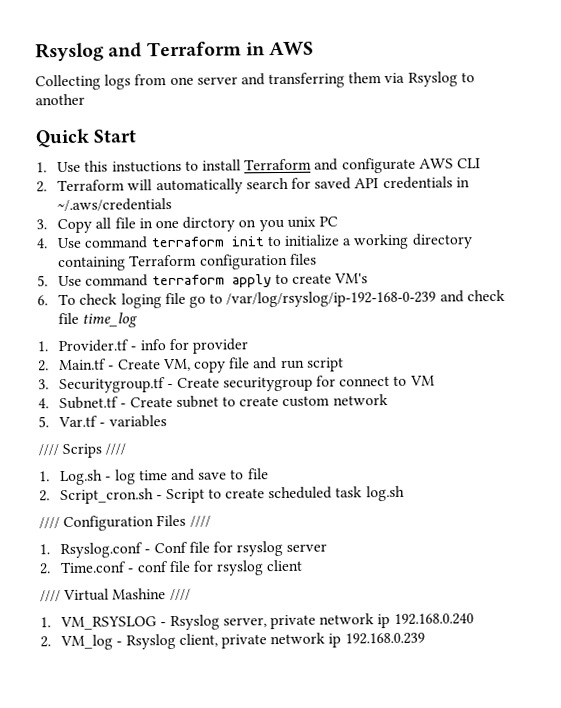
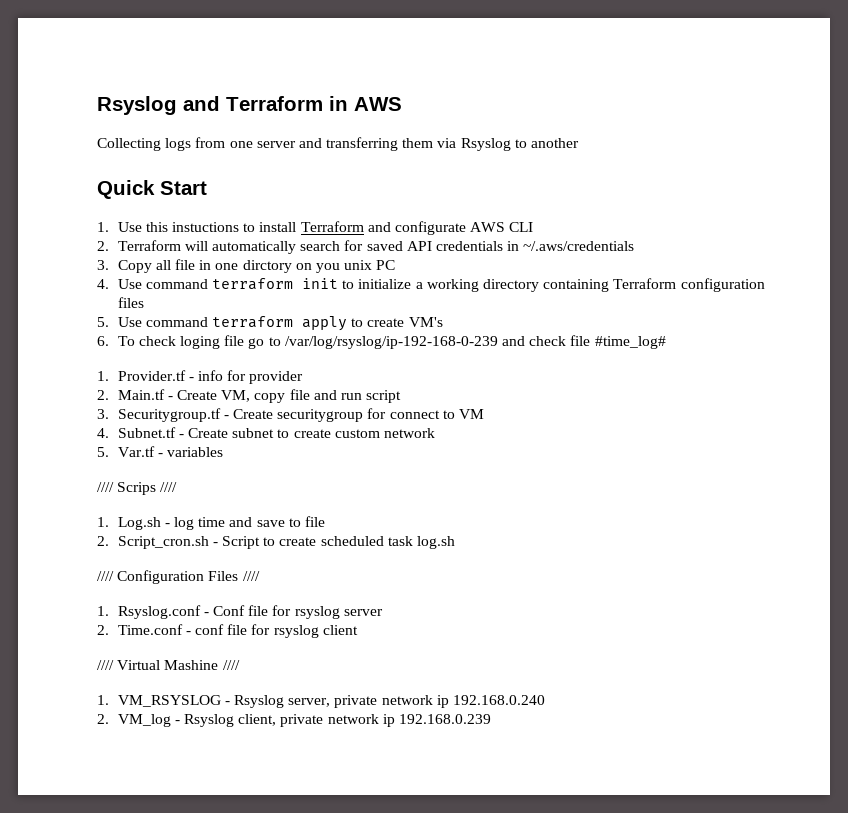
[82,312,138,328] time_log -> [594,336,666,349] #time_log#

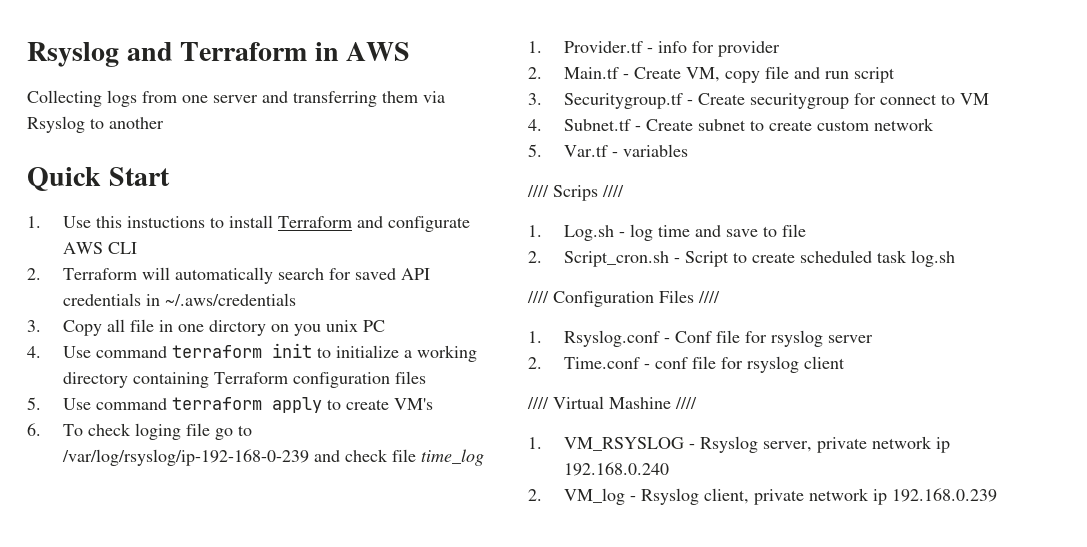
[594,336,666,349] #time_log# -> [420,449,484,466] time_log

